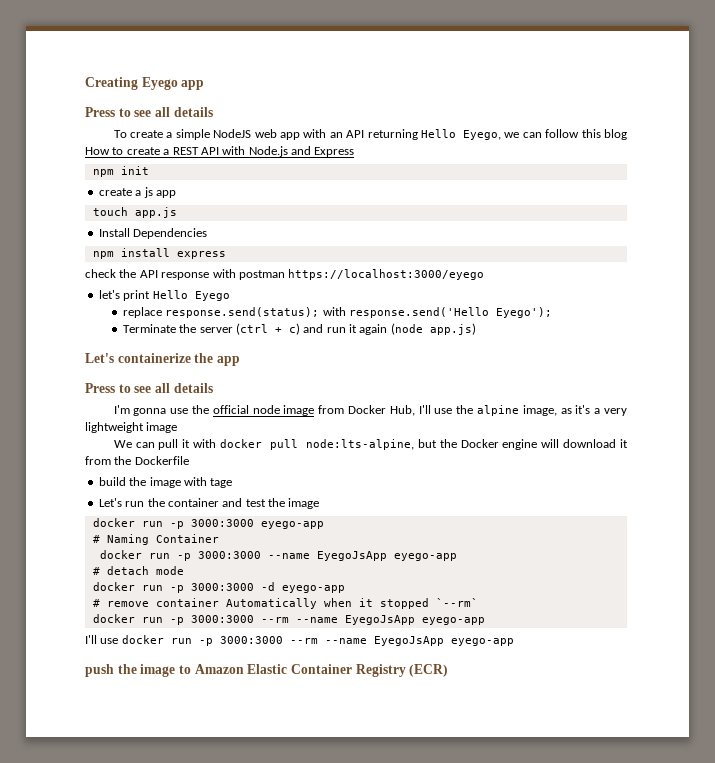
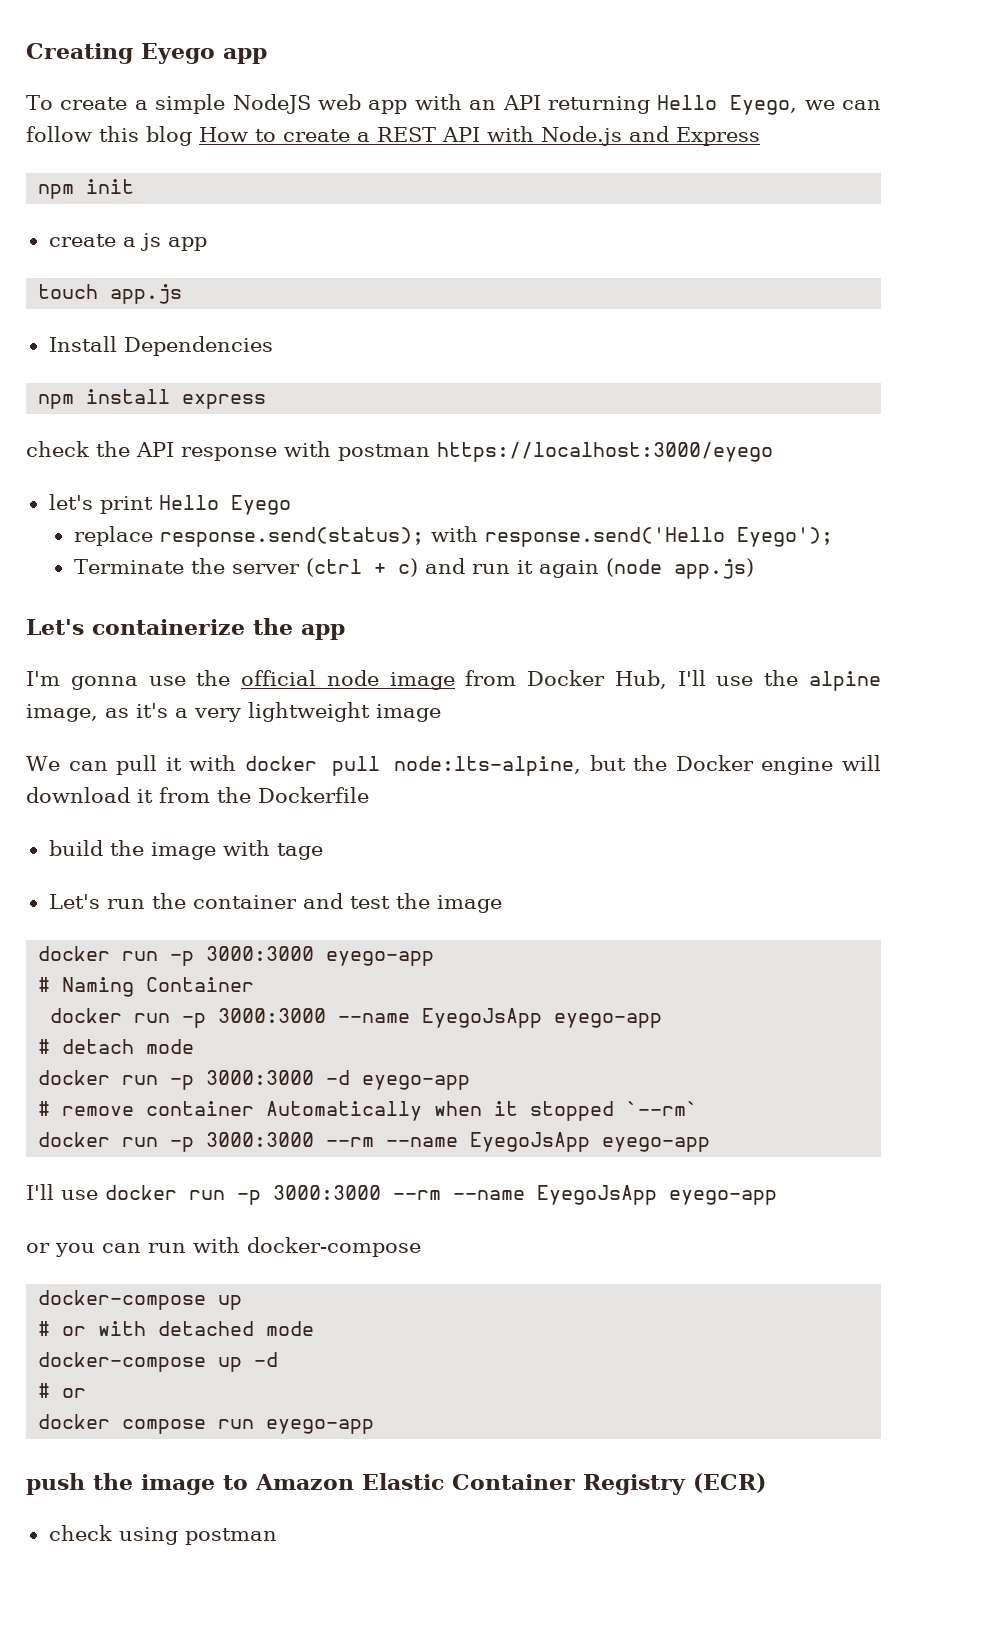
[85,107,213,117] // Press to see all details -> (267, 56) none
[85,383,213,393] // Press to see all details -> (345, 632) none
(514, 642) none -> [26,1237,421,1257] [38,1290,243,1310] [38,1321,315,1336] [38,1352,279,1372] [38,1383,87,1398] [38,1414,375,1434] // or you can run with docker-compose // docker-compose up // # or with detached mode // docker-compose up -d // # or // docker compose run eyego-app
(449, 670) none -> [48,1525,277,1545] // check using postman

